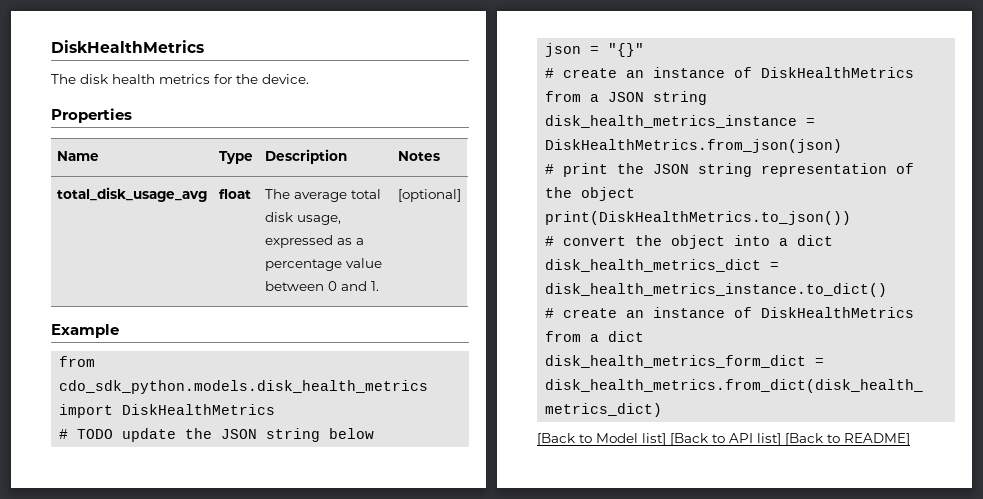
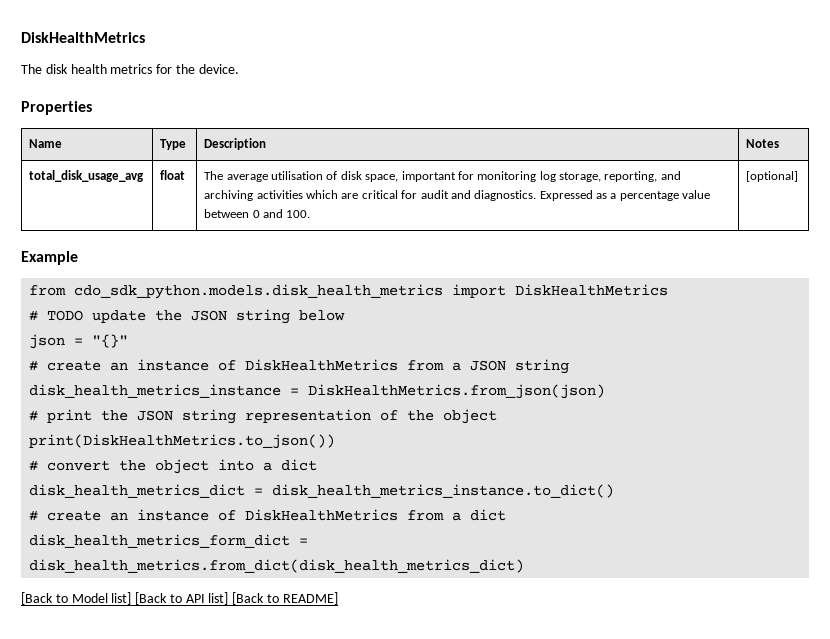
[350,189,381,199] [264,212,341,225] [264,235,333,248] total disk usage, expressed -> [271,171,681,182] [204,190,593,201] utilisation of disk space, important for monitoring log storage, reporting, and archiving activities which are critical for audit and diagnostics. Expressed
[370,281,379,291] 1. -> [286,210,311,218] 100.

